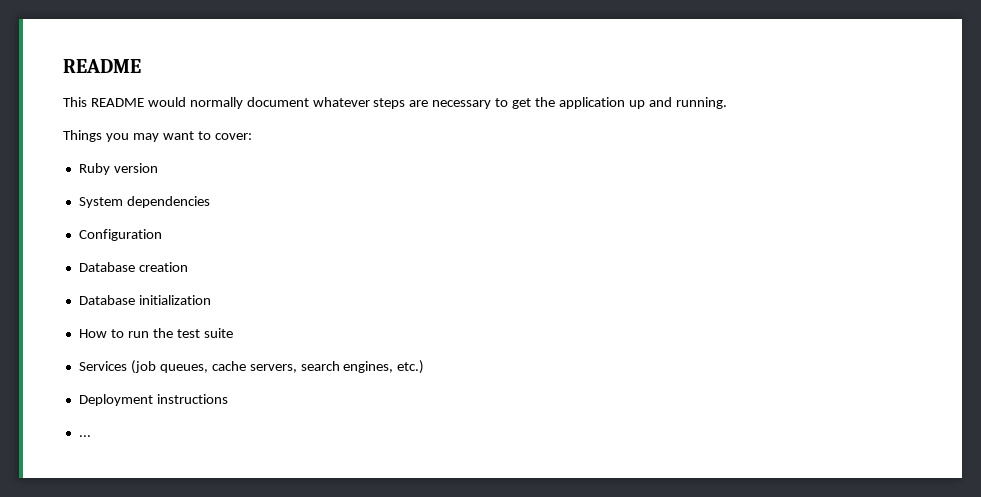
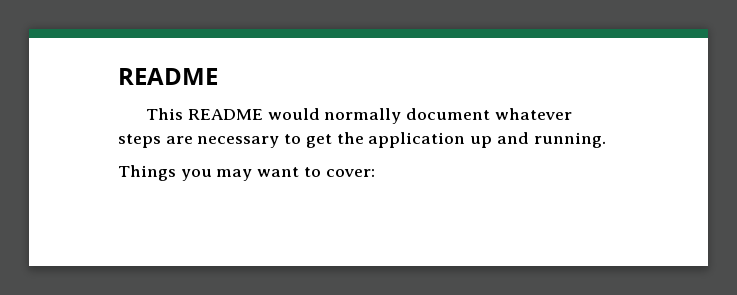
[78,163,158,175] [78,196,210,208] [78,229,162,241] [78,262,188,272] [78,295,211,305] [78,328,233,338] [78,360,425,374] [78,394,228,406] [78,435,91,437] // Ruby version // System dependencies // Configuration // Database creation // Database initialization // How to run the test suite // Services (job queues, cache servers, search engines, etc.) // Deployment instructions // ... -> (375, 173) none

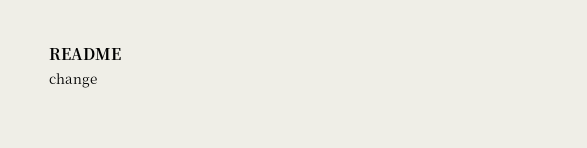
[146,108,572,124] [118,132,606,148] [118,165,375,181] This README would normally document whatever steps are necessary to get the application up and running. // Things you may want to cover: -> [49,73,97,88] change

